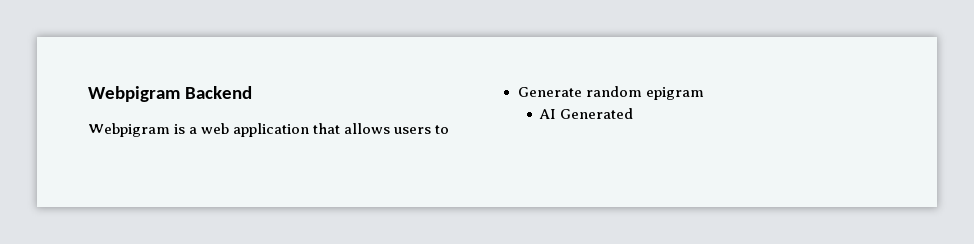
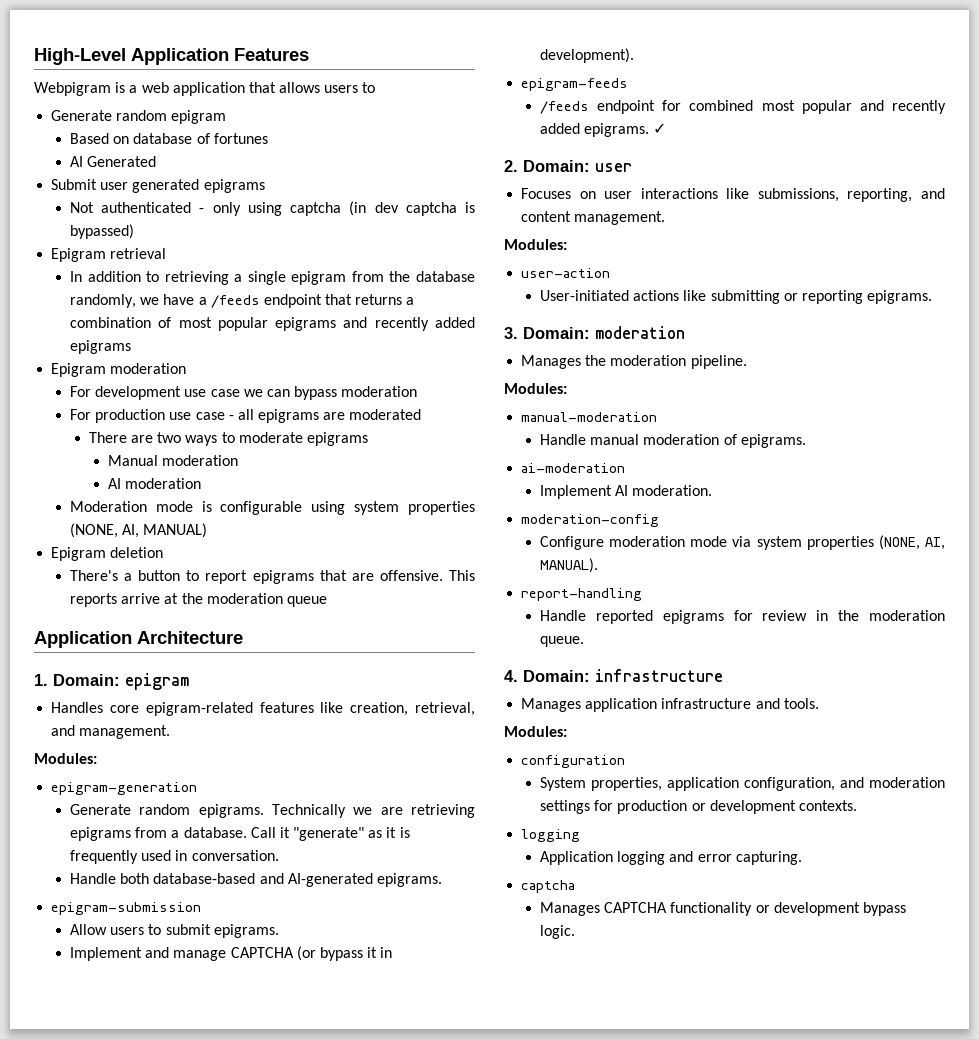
[88,86,252,102] Webpigram Backend -> [34,48,309,65] High-Level Application Features
[539,108,634,119] AI Generated -> [69,133,268,144] [69,156,157,167] [51,179,265,193] [69,201,475,216] [69,224,134,239] [51,248,167,262] [69,271,476,285] [69,294,415,308] [69,317,475,331] [69,340,131,354] [51,363,187,377] [69,386,418,400] [69,409,422,423] [88,432,369,446] [107,455,239,466] [107,478,202,489] [69,501,475,515] [69,523,208,538] [51,547,164,561] [69,570,475,584] [69,593,327,607] [34,631,243,648] [34,673,189,690] [51,702,475,716] [51,725,171,739] [34,753,97,764] [51,782,198,795] [69,804,475,818] [69,827,410,841] [69,850,279,864] [69,873,442,887] [51,902,202,915] [69,924,279,938] [69,946,393,961] [539,48,634,63] [521,78,629,91] [539,100,947,114] [539,123,667,137] [504,160,632,172] [521,188,945,202] [521,211,666,225] [504,239,567,250] [521,268,611,278] [539,290,933,304] [504,326,685,339] [521,355,747,369] [504,383,567,394] [521,412,658,422] [539,434,806,448] [521,463,626,473] [539,485,713,499] [521,514,660,527] [539,535,946,550] [539,558,598,573] [521,588,643,601] [539,610,945,624] [539,636,584,647] [504,669,723,682] [521,698,819,712] [504,726,567,737] [521,755,626,768] [539,777,945,791] [539,800,857,814] [521,829,581,842] [539,851,802,865] [521,880,576,893] [539,902,906,916] [539,925,575,939] Based on database of fortunes // AI Generated // Submit user generated epigrams // Not authenticated - only using captcha (in dev captcha is bypassed) // Epigram retrieval // In addition to retrieving a single epigram from the database randomly, we have a /feeds endpoint that returns a combination of most popular epigrams and recently added epigrams // Epigram moderation // For development use case we can bypass moderation // For production use case - all epigrams are moderated // There are two ways to moderate epigrams // Manual moderation // AI moderation // Moderation mode is configurable using system properties (NONE, AI, MANUAL) // Epigram deletion // There's a button to report epigrams that are offensive. This reports arrive at the moderation queue // Application Architecture // 1. Domain: epigram // Handles core epigram-related features like creation, retrieval, and management. // Modules: // epigram-generation // Generate random epigrams. Technically we are retrieving epigrams from a database. Call it "generate" as it is frequently used in conversation. // Handle both database-based and AI-generated epigrams. // epigram-submission // Allow users to submit epigrams. // Implement and manage CAPTCHA (or bypass it in development). // epigram-feeds // /feeds endpoint for combined most popular and recently added epigrams. ✓ // 2. Domain: user // Focuses on user interactions like submissions, reporting, and content management. // Modules: // user-action // User-initiated actions like submitting or reporting epigrams. // 3. Domain: moderation // Manages the moderation pipeline. // Modules: // manual-moderation // Handle manual moderation of epigrams. // ai-moderation // Implement AI moderation. // moderation-config // Configure moderation mode via system properties (NONE, AI, MANUAL). // report-handling // Handle reported epigrams for review in the moderation queue. // 4. Domain: infrastructure // Manages application infrastructure and tools. // Modules: // configuration // System properties, application configuration, and moderation settings for production or development contexts. // logging // Application logging and error capturing. // captcha // Manages CAPTCHA functionality or development bypass logic.

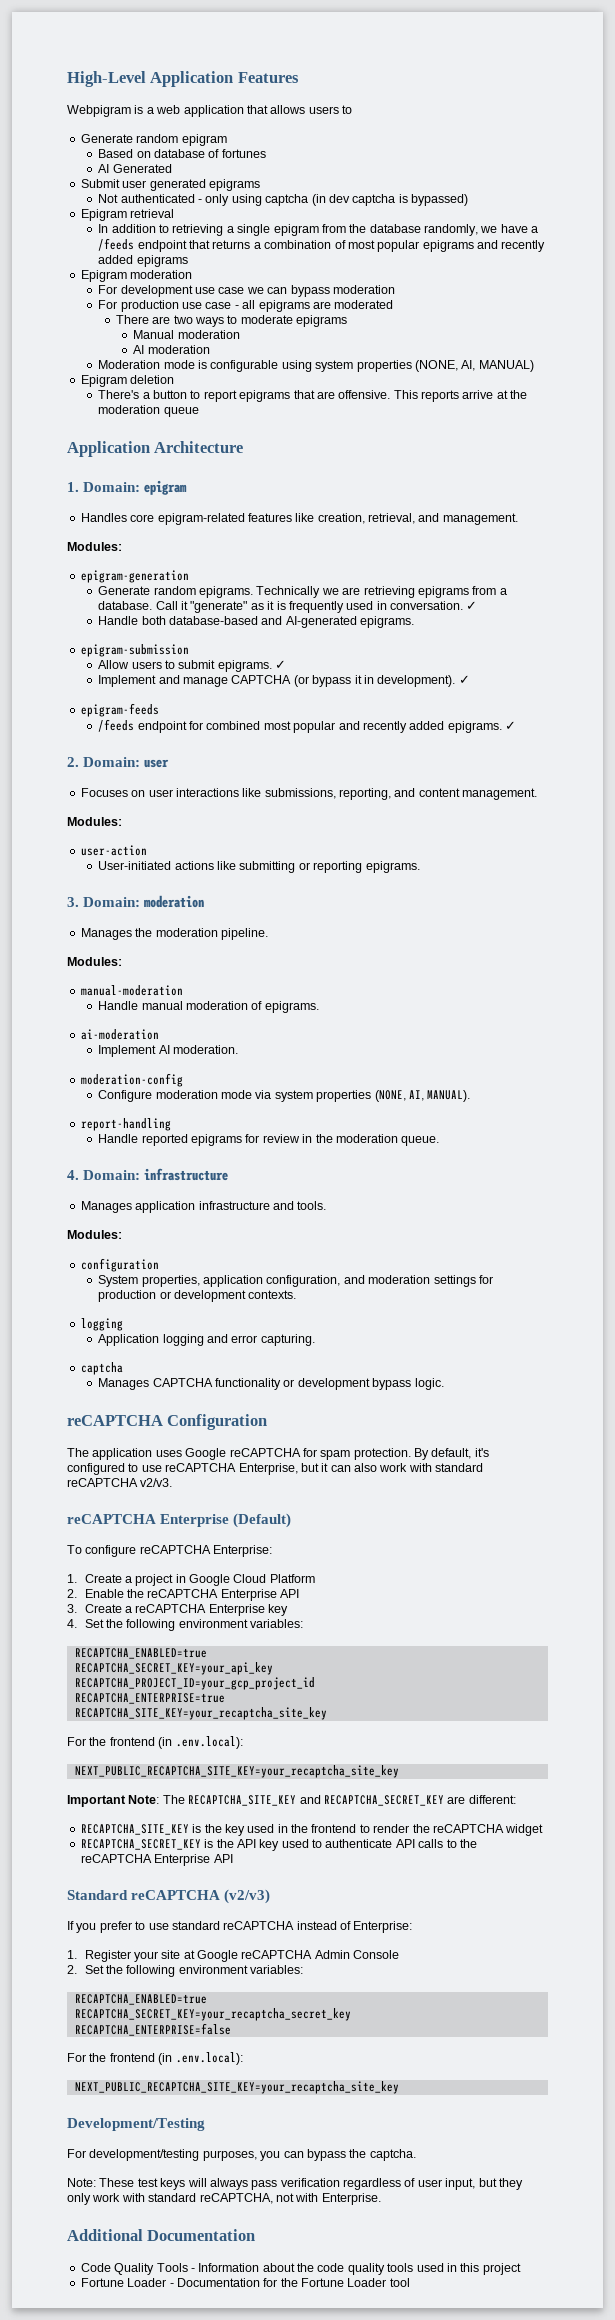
(279, 855) none -> [466,601,478,610] ✓
(279, 931) none -> [275,660,287,669] ✓
(634, 55) none -> [458,675,470,684] ✓
(575, 932) none -> [67,1414,268,1430] [67,1448,489,1460] [67,1463,484,1475] [67,1478,173,1487] [67,1513,292,1528] [67,1545,273,1557] [67,1574,315,1586] [67,1589,300,1601] [67,1604,289,1616] [67,1619,304,1631] [74,1648,207,1659] [74,1662,273,1675] [74,1677,315,1690] [74,1693,225,1704] [74,1707,327,1720] [67,1736,243,1749] [74,1765,399,1778] [67,1795,516,1807] [80,1824,544,1836] [80,1839,477,1851] [80,1854,233,1866] [67,1889,271,1904] [67,1921,413,1933] [67,1950,400,1962] [67,1965,304,1977] [74,1994,207,2005] [74,2008,351,2021] [74,2023,231,2036] [67,2052,243,2065] [74,2081,399,2094] [67,2118,205,2131] [67,2149,416,2161] [67,2178,523,2190] [67,2193,381,2205] [67,2229,256,2241] [80,2263,521,2275] [80,2278,410,2287] // reCAPTCHA Configuration // The application uses Google reCAPTCHA for spam protection. By default, it's configured to use reCAPTCHA Enterprise, but it can also work with standard reCAPTCHA v2/v3. // reCAPTCHA Enterprise (Default) // To configure reCAPTCHA Enterprise: // 1. Create a project in Google Cloud Platform // 2. Enable the reCAPTCHA Enterprise API // 3. Create a reCAPTCHA Enterprise key // 4. Set the following environment variables: // RECAPTCHA_ENABLED=true // RECAPTCHA_SECRET_KEY=your_api_key // RECAPTCHA_PROJECT_ID=your_gcp_project_id // RECAPTCHA_ENTERPRISE=true // RECAPTCHA_SITE_KEY=your_recaptcha_site_key // For the frontend (in .env.local): // NEXT_PUBLIC_RECAPTCHA_SITE_KEY=your_recaptcha_site_key // Important Note: The RECAPTCHA_SITE_KEY and RECAPTCHA_SECRET_KEY are different: // RECAPTCHA_SITE_KEY is the key used in the frontend to render the reCAPTCHA widget // RECAPTCHA_SECRET_KEY is the API key used to authenticate API calls to the reCAPTCHA Enterprise API // Standard reCAPTCHA (v2/v3) // If you prefer to use standard reCAPTCHA instead of Enterprise: // 1. Register your site at Google reCAPTCHA Admin Console // 2. Set the following environment variables: // RECAPTCHA_ENABLED=true // RECAPTCHA_SECRET_KEY=your_recaptcha_secret_key // RECAPTCHA_ENTERPRISE=false // For the frontend (in .env.local): // NEXT_PUBLIC_RECAPTCHA_SITE_KEY=your_recaptcha_site_key // Development/Testing // For development/testing purposes, you can bypass the captcha. // Note: These test keys will always pass verification regardless of user input, but they only work with standard reCAPTCHA, not with Enterprise. // Additional Documentation // Code Quality Tools - Information about the code quality tools used in this project // Fortune Loader - Documentation for the Fortune Loader tool

